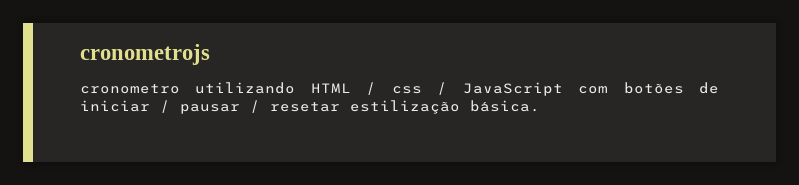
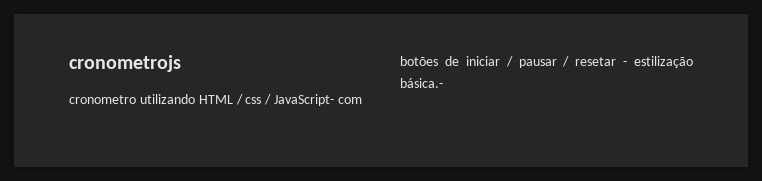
[462,82,563,96] JavaScript -> [274,94,335,106] JavaScript-
[350,100,540,114] estilização básica. -> [623,56,693,68] [400,78,443,88] - estilização básica.-

